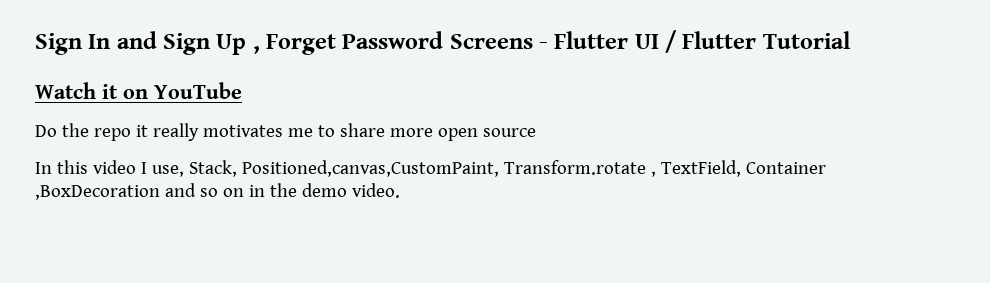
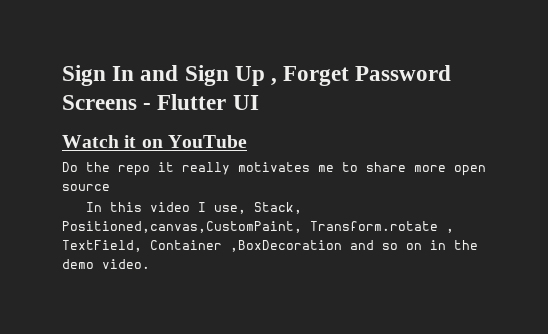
[665,30,851,53] / Flutter Tutorial -> (259, 102) none

